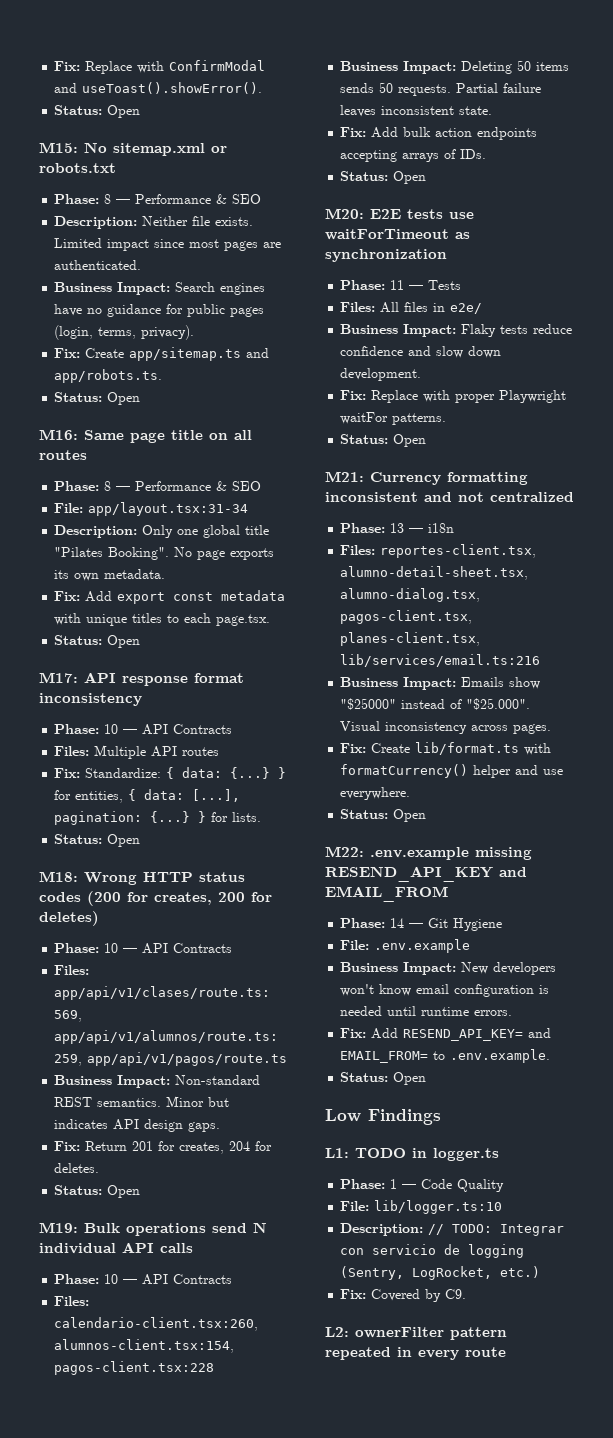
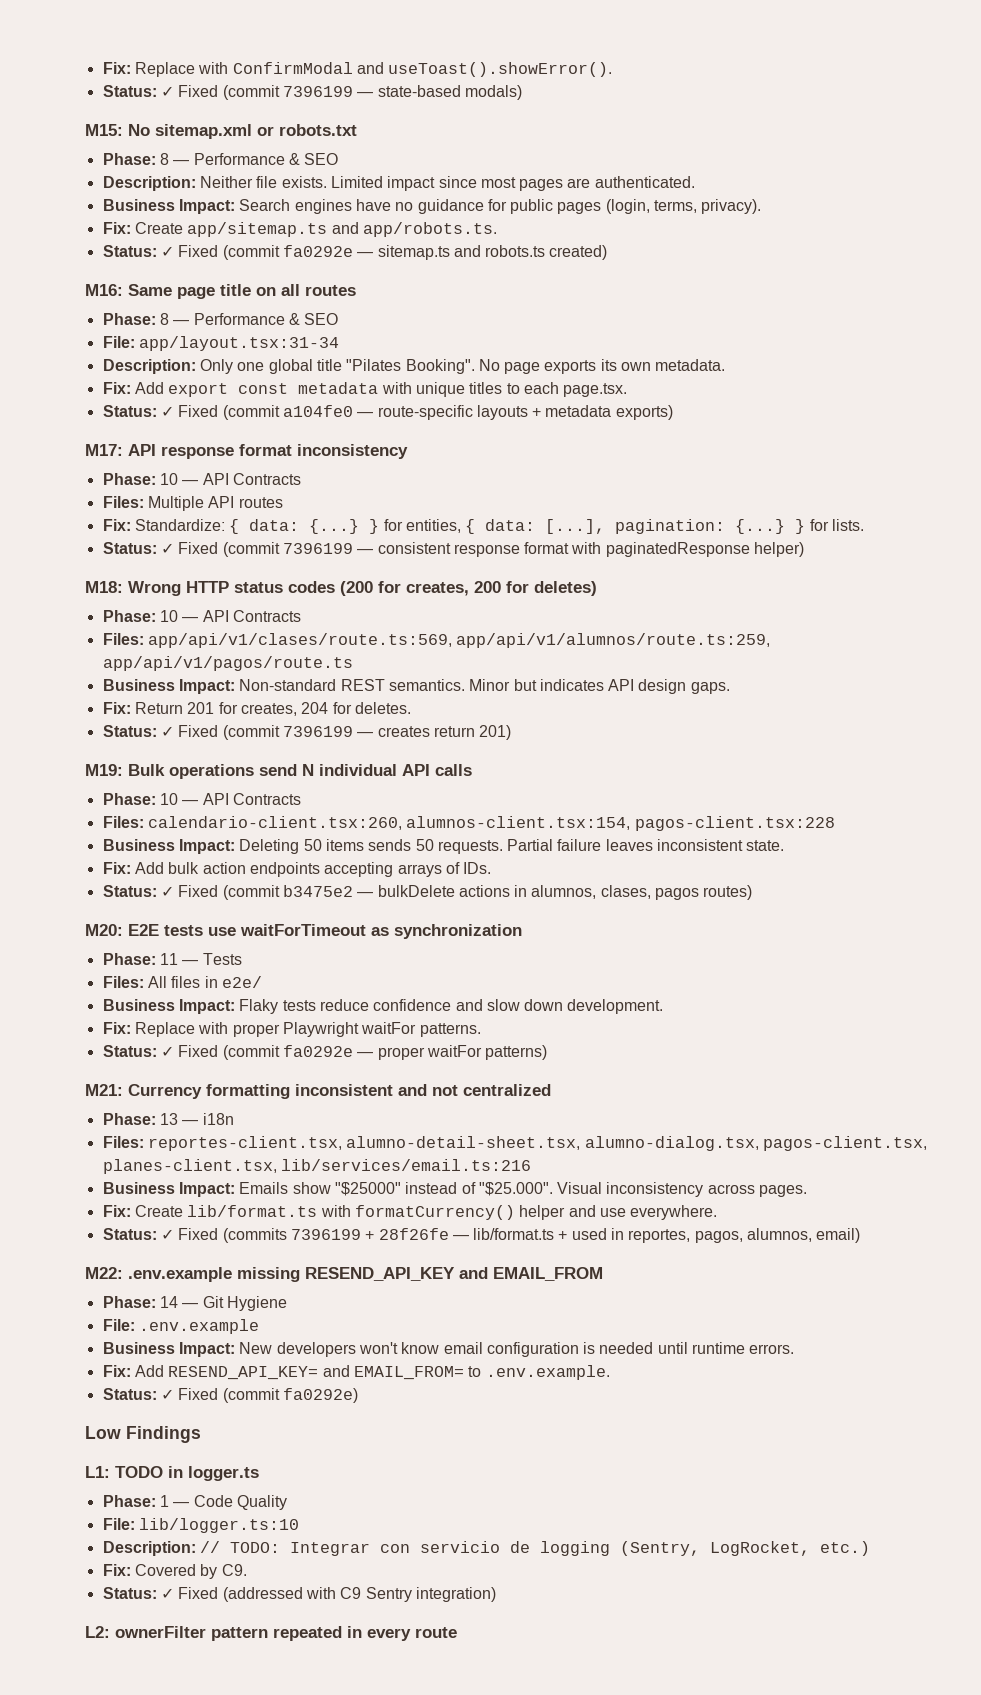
[107,105,141,118] Open -> [160,85,522,100] ✓ Fixed (commit 7396199 — state-based modals)
[107,392,141,405] Open -> [160,245,608,260] ✓ Fixed (commit fa0292e — sitemap.ts and robots.ts created)
[107,635,141,648] Open -> [160,405,673,420] ✓ Fixed (commit a104fe0 — route-specific layouts + metadata exports)
[107,834,141,847] Open -> [160,542,805,557] ✓ Fixed (commit 7396199 — consistent response format with paginatedResponse helper)
[107,1185,141,1198] Open -> [160,725,512,740] ✓ Fixed (commit 7396199 — creates return 201)
[393,171,427,184] Open -> [160,885,753,900] ✓ Fixed (commit b3475e2 — bulkDelete actions in alumnos, clases, pagos routes)
[393,434,427,447] Open -> [160,1045,548,1060] ✓ Fixed (commit fa0292e — proper waitFor patterns)
[393,809,427,822] Open -> [160,1228,861,1243] ✓ Fixed (commits 7396199 + 28f26fe — lib/format.ts + used in reportes, pagos, alumnos, email)
[393,1072,427,1085] Open -> [160,1388,358,1403] ✓ Fixed (commit fa0292e)
(467, 1294) none -> [102,1587,496,1602] // Status: ✓ Fixed (addressed with C9 Sentry integration)

